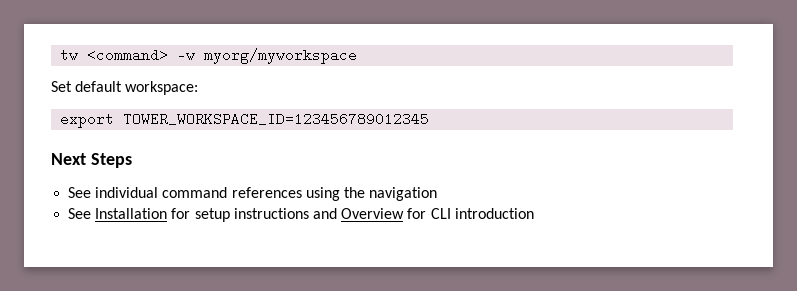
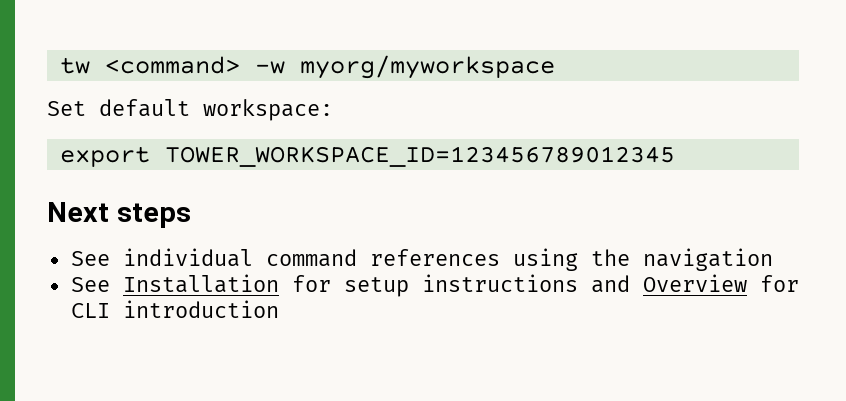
[90,153,132,168] Steps -> [116,203,191,228] steps

